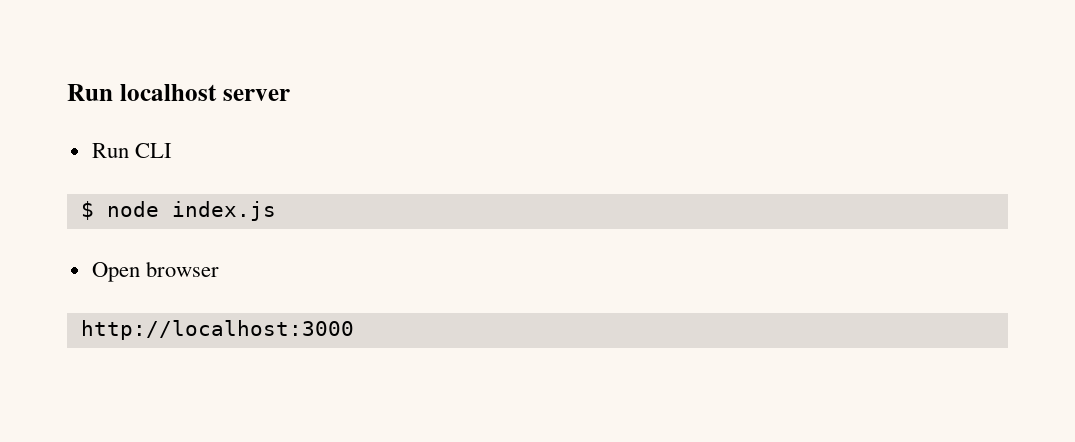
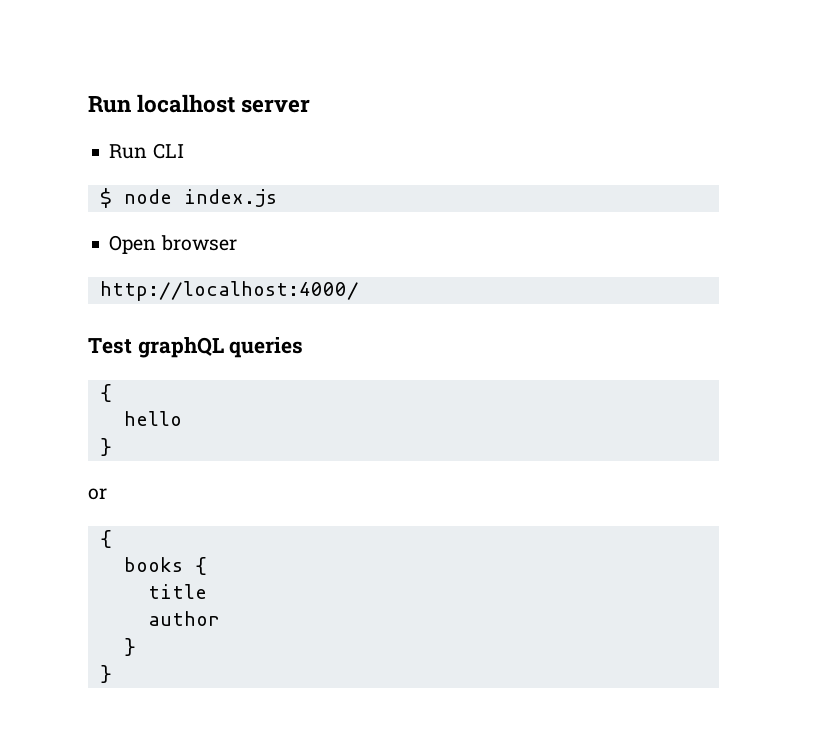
[80,320,354,340] http://localhost:3000 -> [99,281,359,301] [88,337,304,358] [99,384,112,402] [123,411,182,426] [99,438,112,456] [88,488,107,500] [99,530,112,548] [123,557,207,575] [147,584,207,599] [147,611,220,626] [123,638,136,656] [99,665,112,683] http://localhost:4000/ // Test graphQL queries // { // hello // } // or // { // books { // title // author // } // }

